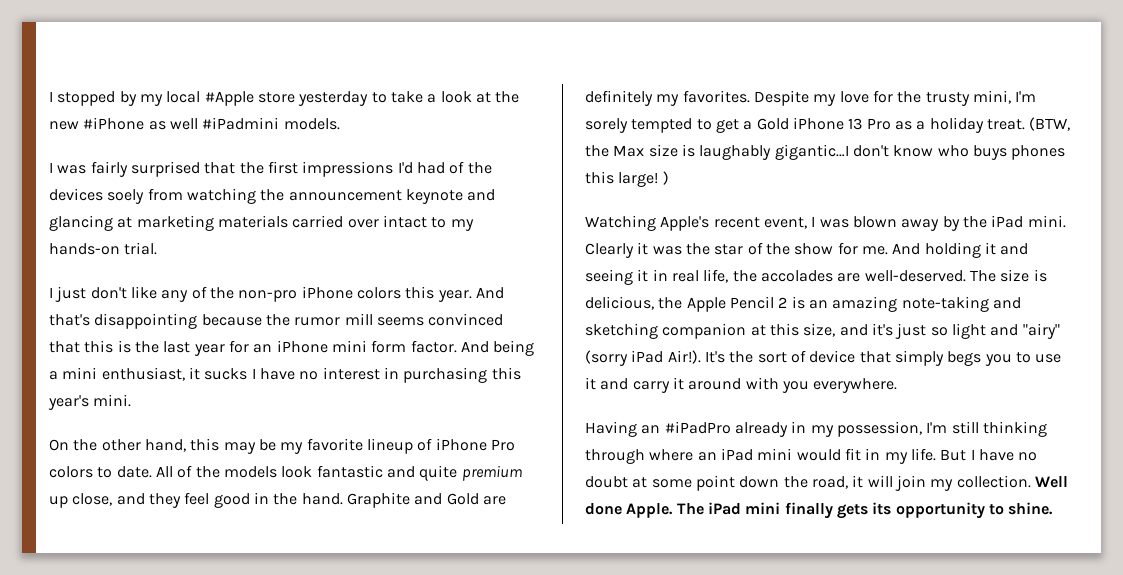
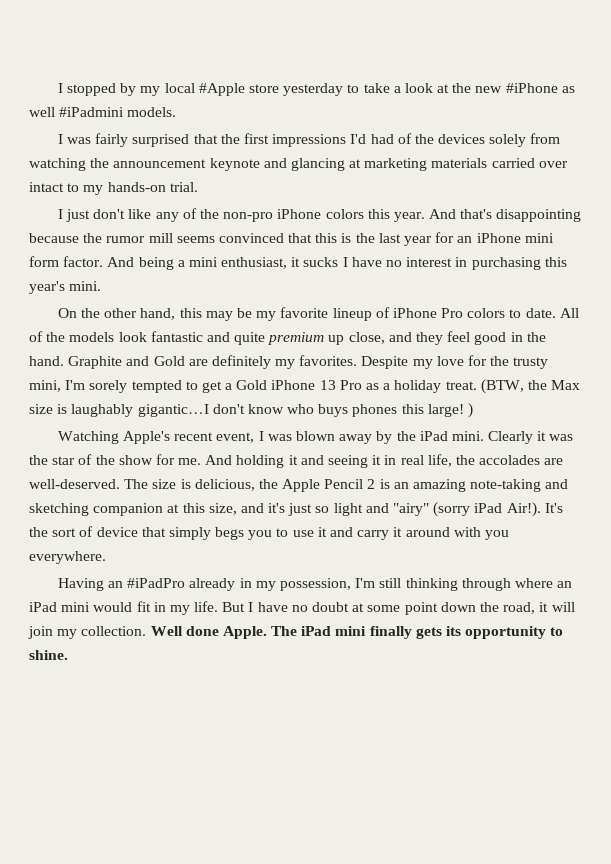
[107,189,145,204] soely -> [489,134,527,147] solely

